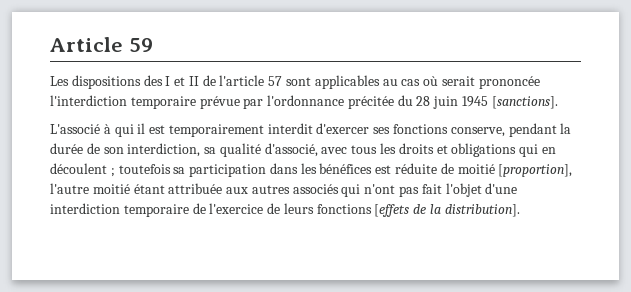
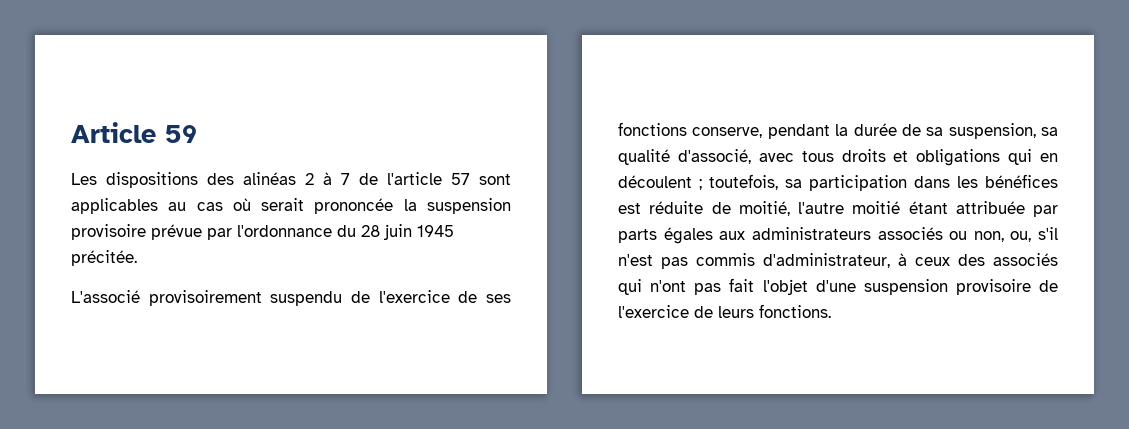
[165,76,199,86] I et II -> [243,172,350,185] alinéas 2 à 7
[50,95,196,109] l'interdiction temporaire -> [403,198,511,214] [71,224,146,240] la suspension provisoire
[347,96,394,109] précitée -> (332, 231) none
[491,96,558,109] [sanctions]. -> [71,250,137,266] précitée.
[103,123,370,137] à qui il est temporairement interdit d'exercer -> [148,290,478,306] provisoirement suspendu de l'exercice de
[103,143,201,157] son interdiction, -> [926,123,1036,139] sa suspension,
[380,143,397,154] les -> (834, 156) none
[118,164,171,174] toutefois -> [709,174,778,190] toutefois,
[457,164,573,177] moitié [proportion], -> [738,201,790,216] moitié,
[226,185,290,194] aux autres -> [1033,205,1058,217] [618,227,1058,244] [618,253,985,269] par parts égales aux administrateurs associés ou non, ou, s'il n'est pas commis d'administrateur, à ceux des
[50,203,189,217] interdiction temporaire -> [863,279,1031,295] suspension provisoire
[316,204,520,217] fonctions [effets de la distribution]. -> [759,304,831,318] fonctions.

